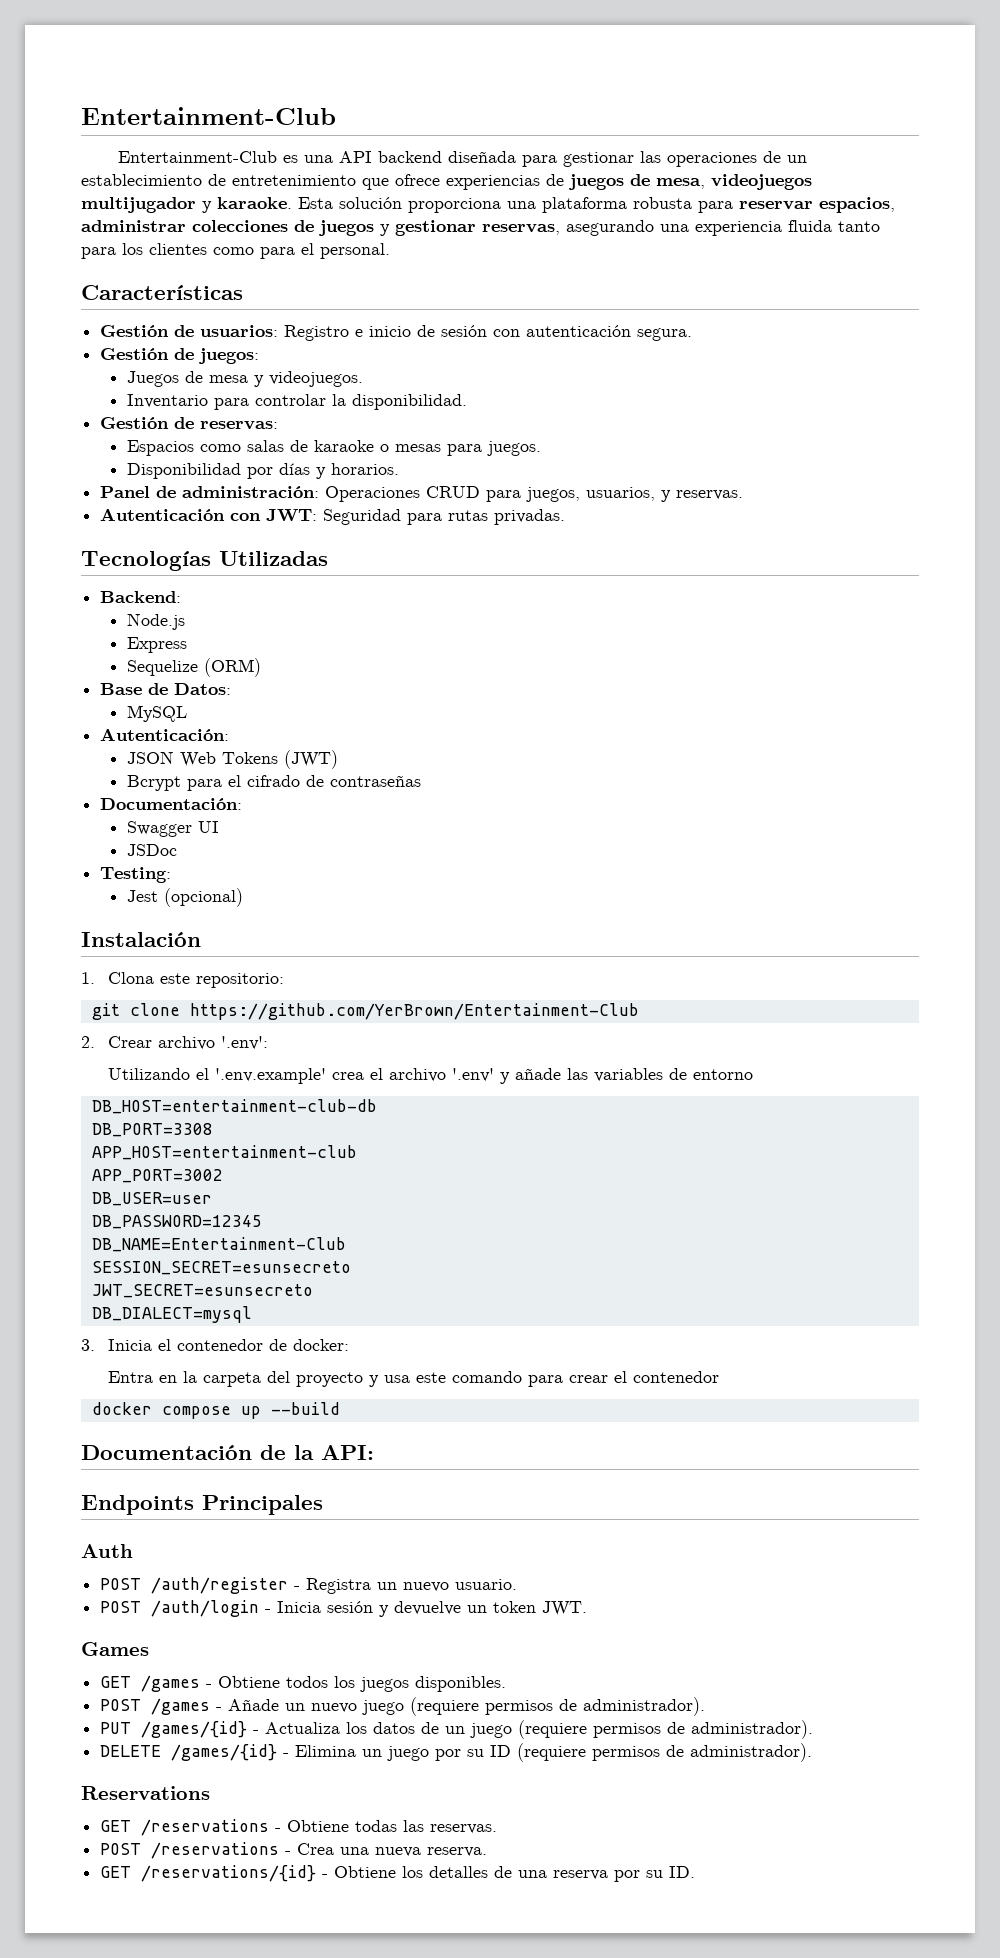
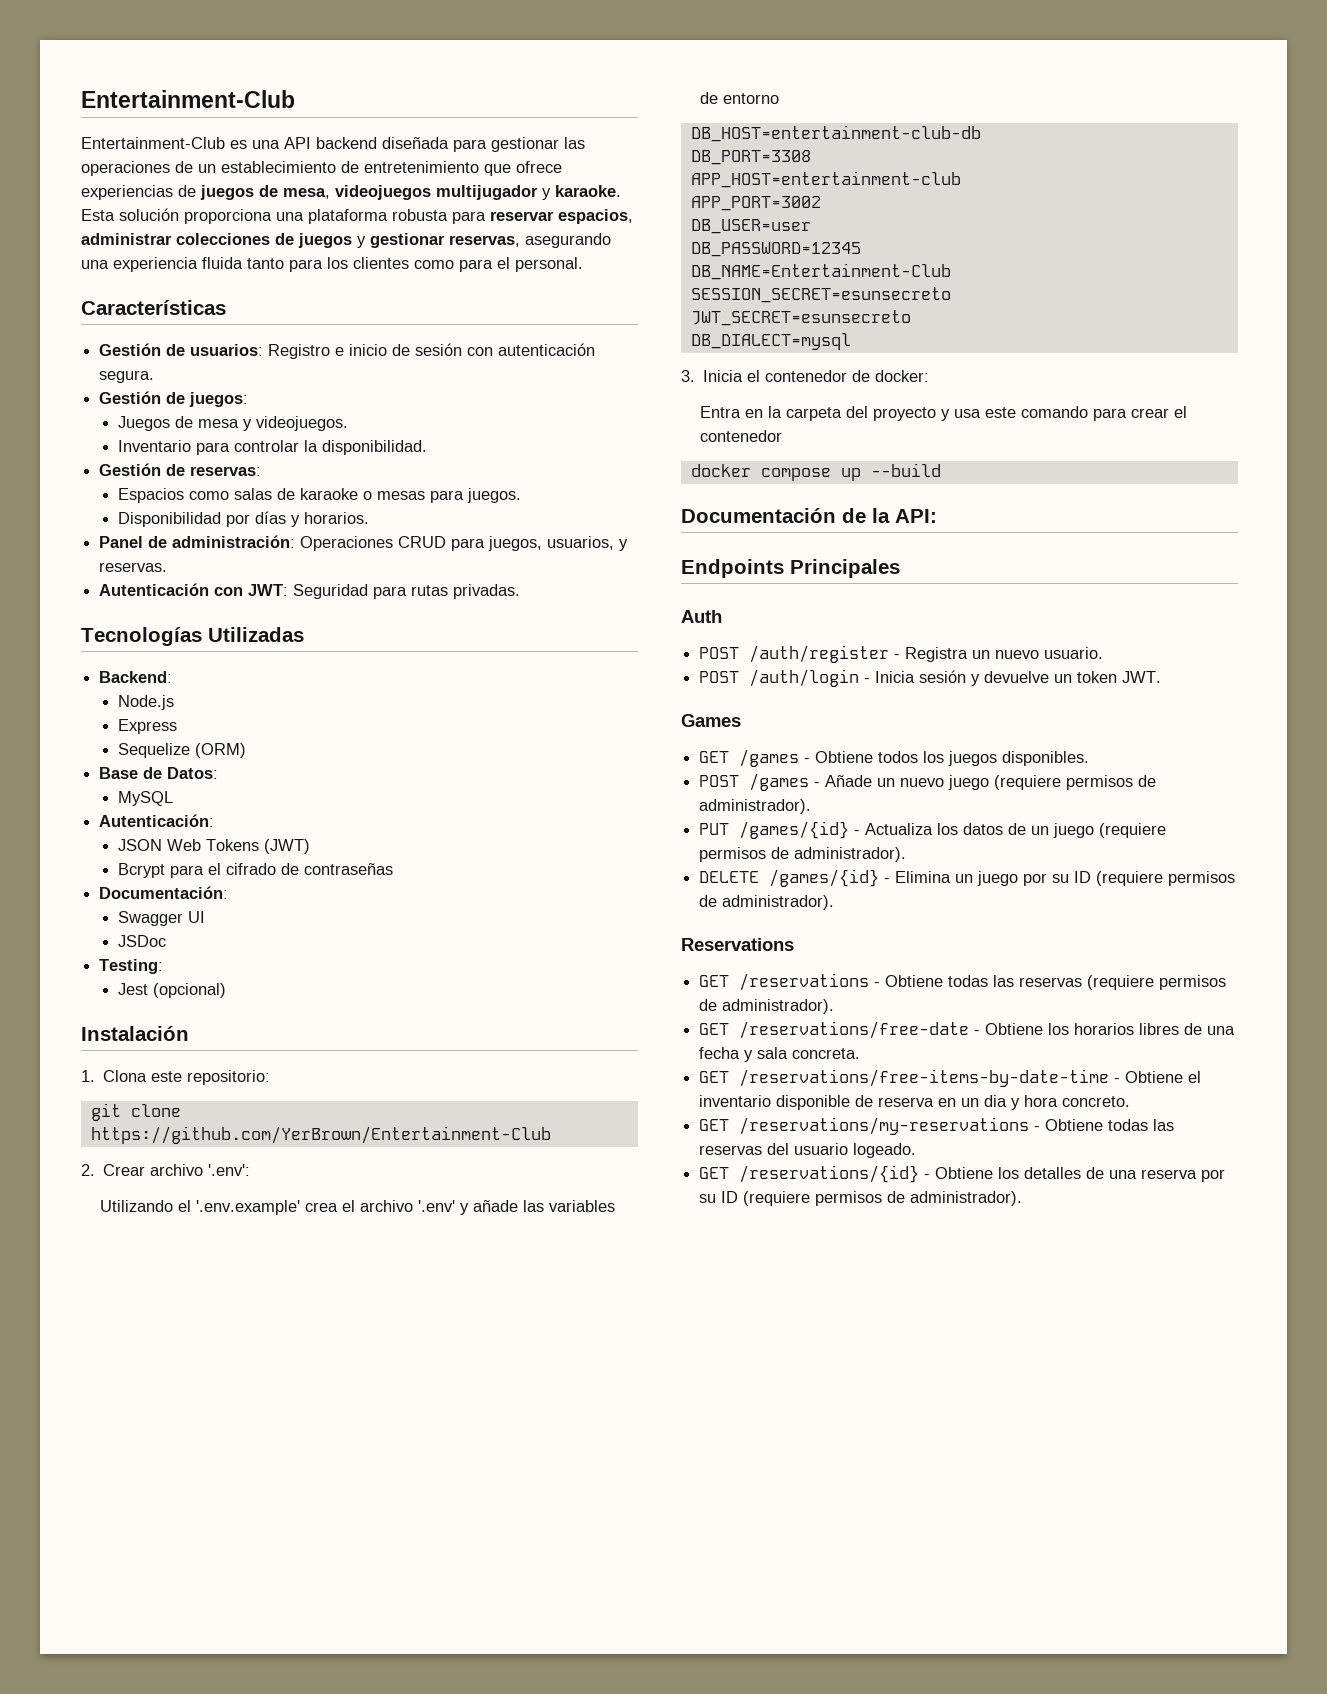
[430,1824,498,1834] [100,1842,488,1859] reservas. // POST /reservations - Crea una nueva reserva. -> [1019,975,1227,990] [699,999,835,1014] [699,1021,1236,1039] [699,1047,861,1062] [699,1069,1202,1087] [699,1095,1131,1110] [699,1117,1175,1135] [699,1143,917,1158] reservas (requiere permisos de administrador). // GET /reservations/free-date - Obtiene los horarios libres de una fecha y sala concreta. // GET /reservations/free-items-by-date-time - Obtiene el inventario disponible de reserva en un dia y hora concreto. // GET /reservations/my-reservations - Obtiene todas las reservas del usuario logeado.
[669,1866,696,1878] ID. -> [721,1191,1023,1206] ID (requiere permisos de administrador).

